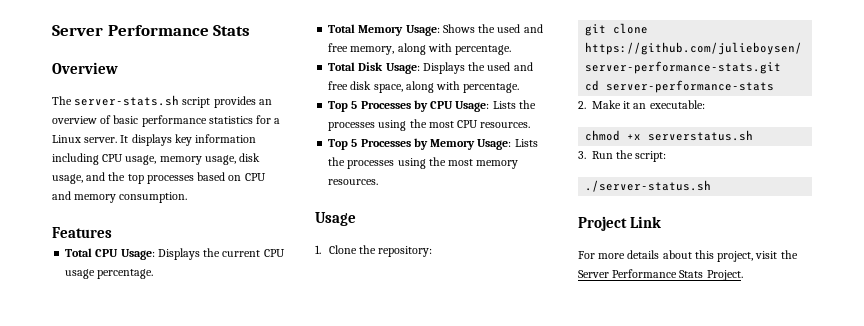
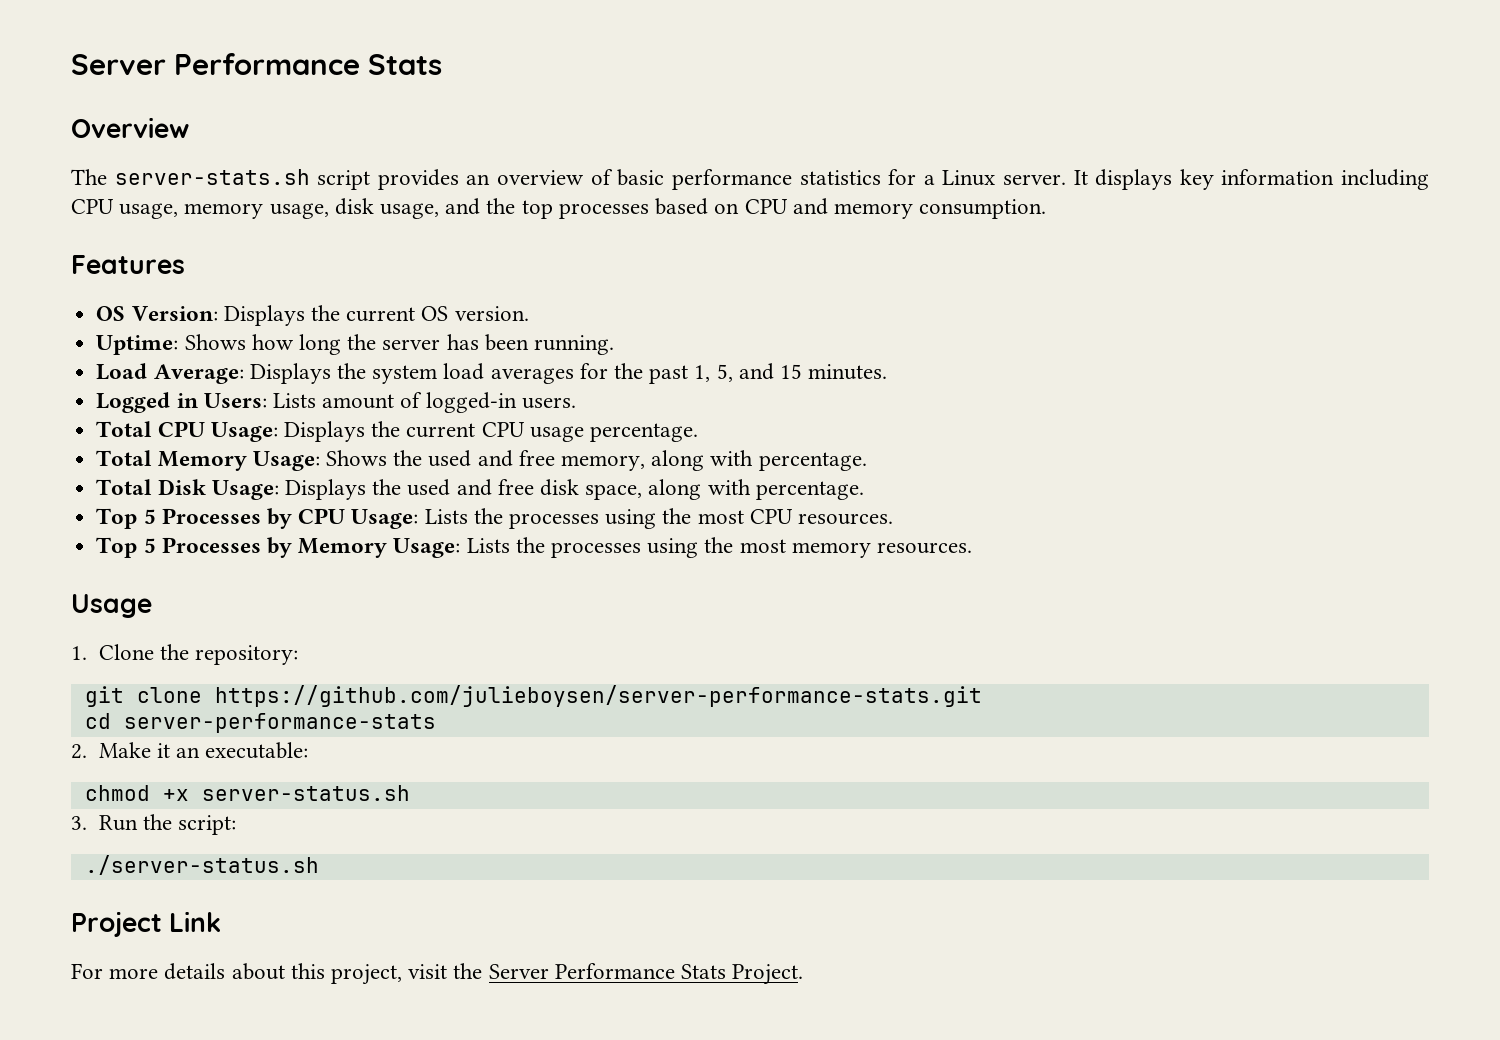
(112, 232) none -> [96,305,529,326] [96,334,614,355] [96,363,888,384] [96,392,576,413] // OS Version: Displays the current OS version. // Uptime: Shows how long the server has been running. // Load Average: Displays the system load averages for the past 1, 5, and 15 minutes. // Logged in Users: Lists amount of logged-in users.
[648,130,754,141] serverstatus.sh -> [201,785,410,801] server-status.sh

